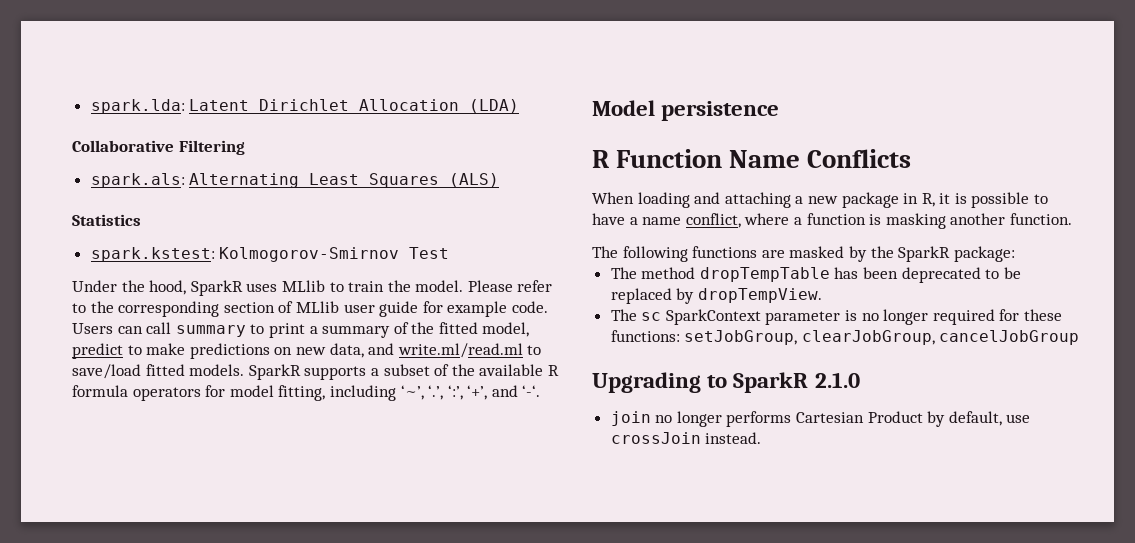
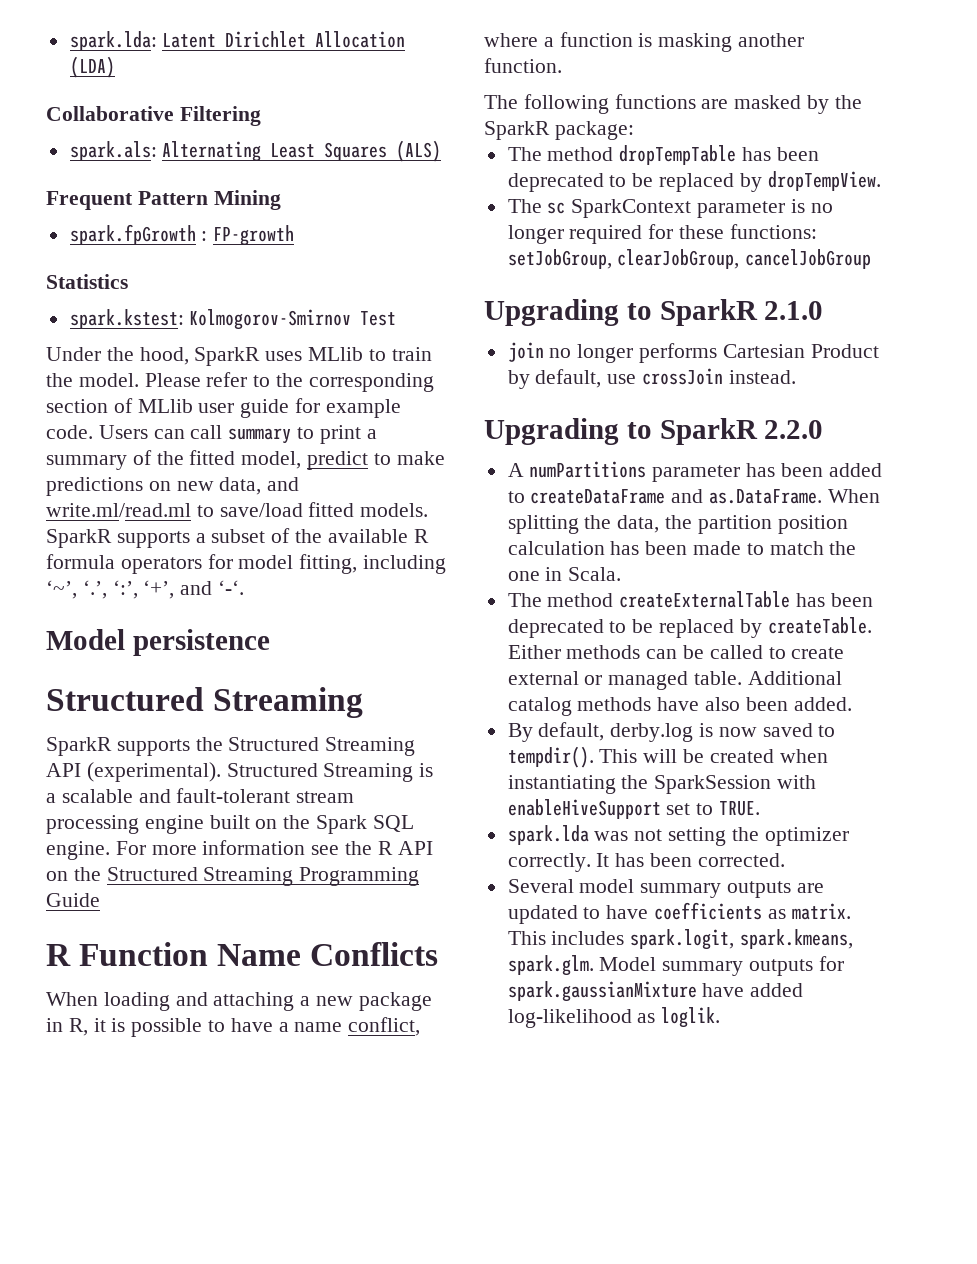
(500, 180) none -> [46,190,281,210] [69,224,295,246] // Frequent Pattern Mining // spark.fpGrowth : FP-growth
(780, 111) none -> [46,687,364,718] [46,737,416,756] [46,762,434,782] [46,788,355,803] [46,815,414,834] [46,840,433,860] [46,867,420,886] [46,893,100,907] // Structured Streaming // SparkR supports the Structured Streaming API (experimental). Structured Streaming is a scalable and fault-tolerant stream processing engine built on the Spark SQL engine. For more information see the R API on the Structured Streaming Programming Guide
(762, 438) none -> [484,418,824,445] [507,461,882,482] [507,489,880,504] [507,515,848,534] [507,541,857,555] [507,567,622,581] [507,591,873,608] [507,617,872,638] [507,645,845,659] [507,671,842,690] [507,697,852,716] [507,722,836,742] [507,746,828,768] [507,775,817,794] [507,799,761,819] [507,825,849,846] [507,853,785,872] [507,879,824,898] [507,902,851,924] [507,929,854,950] [507,955,844,976] [507,981,804,1002] [507,1007,721,1028] // Upgrading to SparkR 2.2.0 // A numPartitions parameter has been added to createDataFrame and as.DataFrame. When splitting the data, the partition position calculation has been made to match the one in Scala. // The method createExternalTable has been deprecated to be replaced by createTable. Either methods can be called to create external or managed table. Additional catalog methods have also been added. // By default, derby.log is now saved to tempdir(). This will be created when instantiating the SparkSession with enableHiveSupport set to TRUE. // spark.lda was not setting the optimizer correctly. It has been corrected. // Several model summary outputs are updated to have coefficients as matrix. This includes spark.logit, spark.kmeans, spark.glm. Model summary outputs for spark.gaussianMixture have added log-likelihood as loglik.

